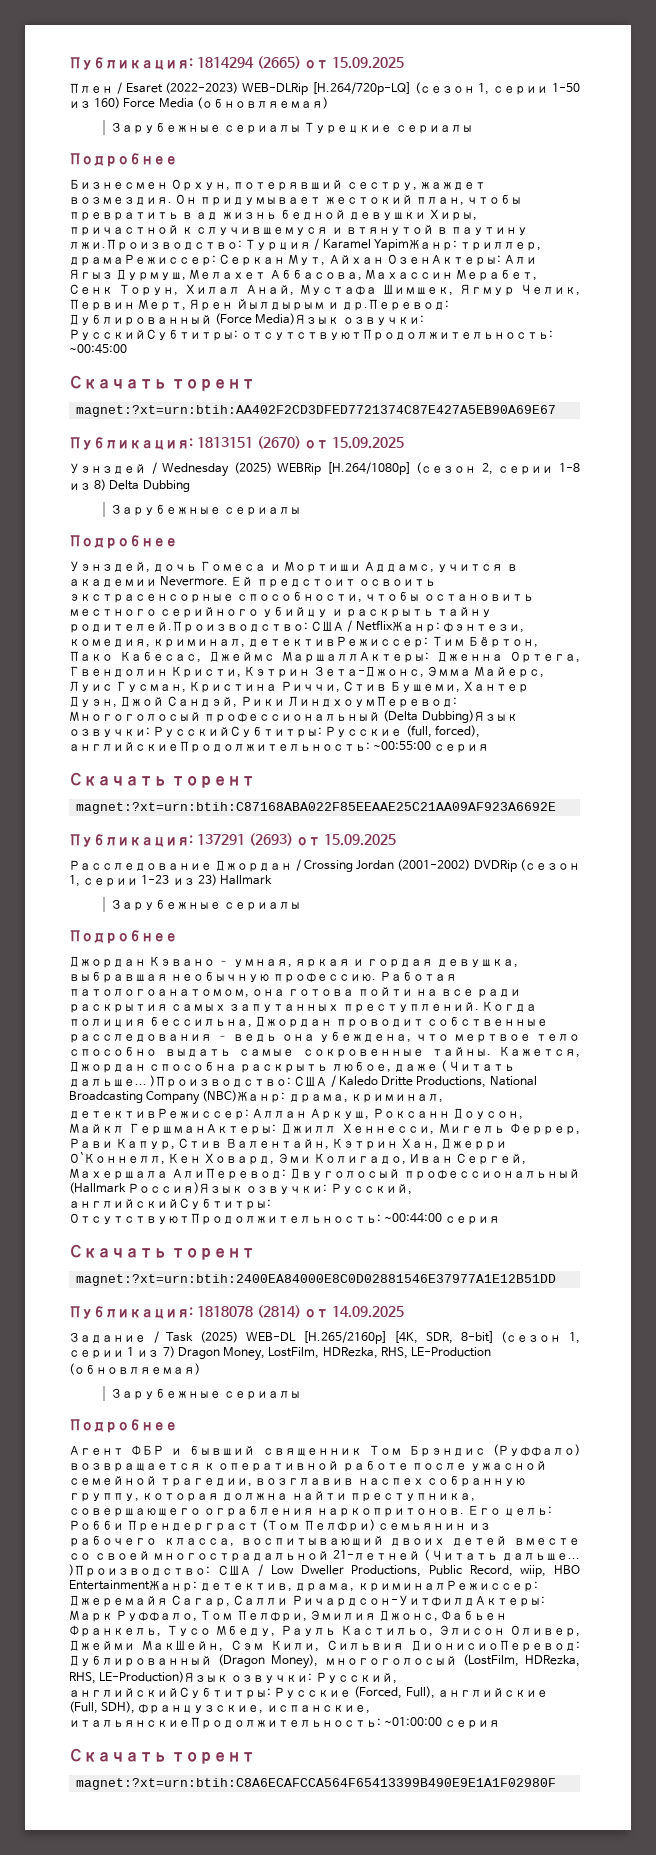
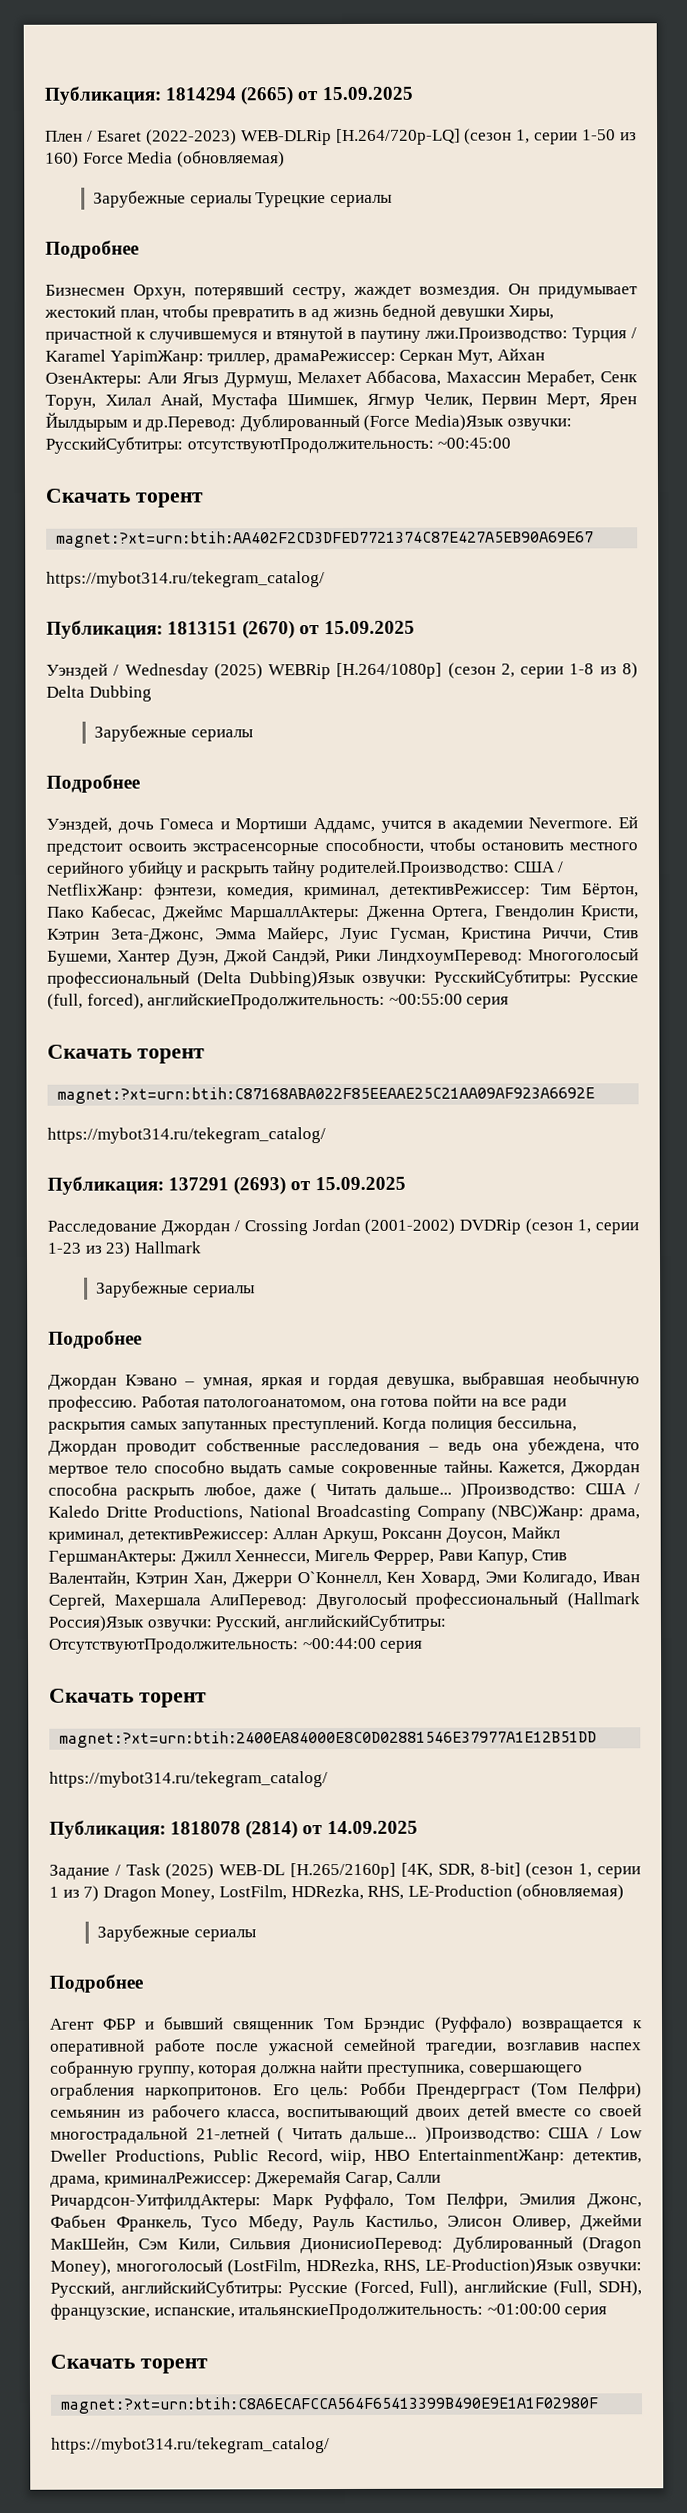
(557, 411) none -> [46,571,325,588] // https://mybot314.ru/tekegram_catalog/
(557, 808) none -> [47,1127,326,1144] // https://mybot314.ru/tekegram_catalog/
(557, 1280) none -> [49,1771,328,1788] // https://mybot314.ru/tekegram_catalog/
(557, 1784) none -> [51,2437,330,2454] // https://mybot314.ru/tekegram_catalog/

